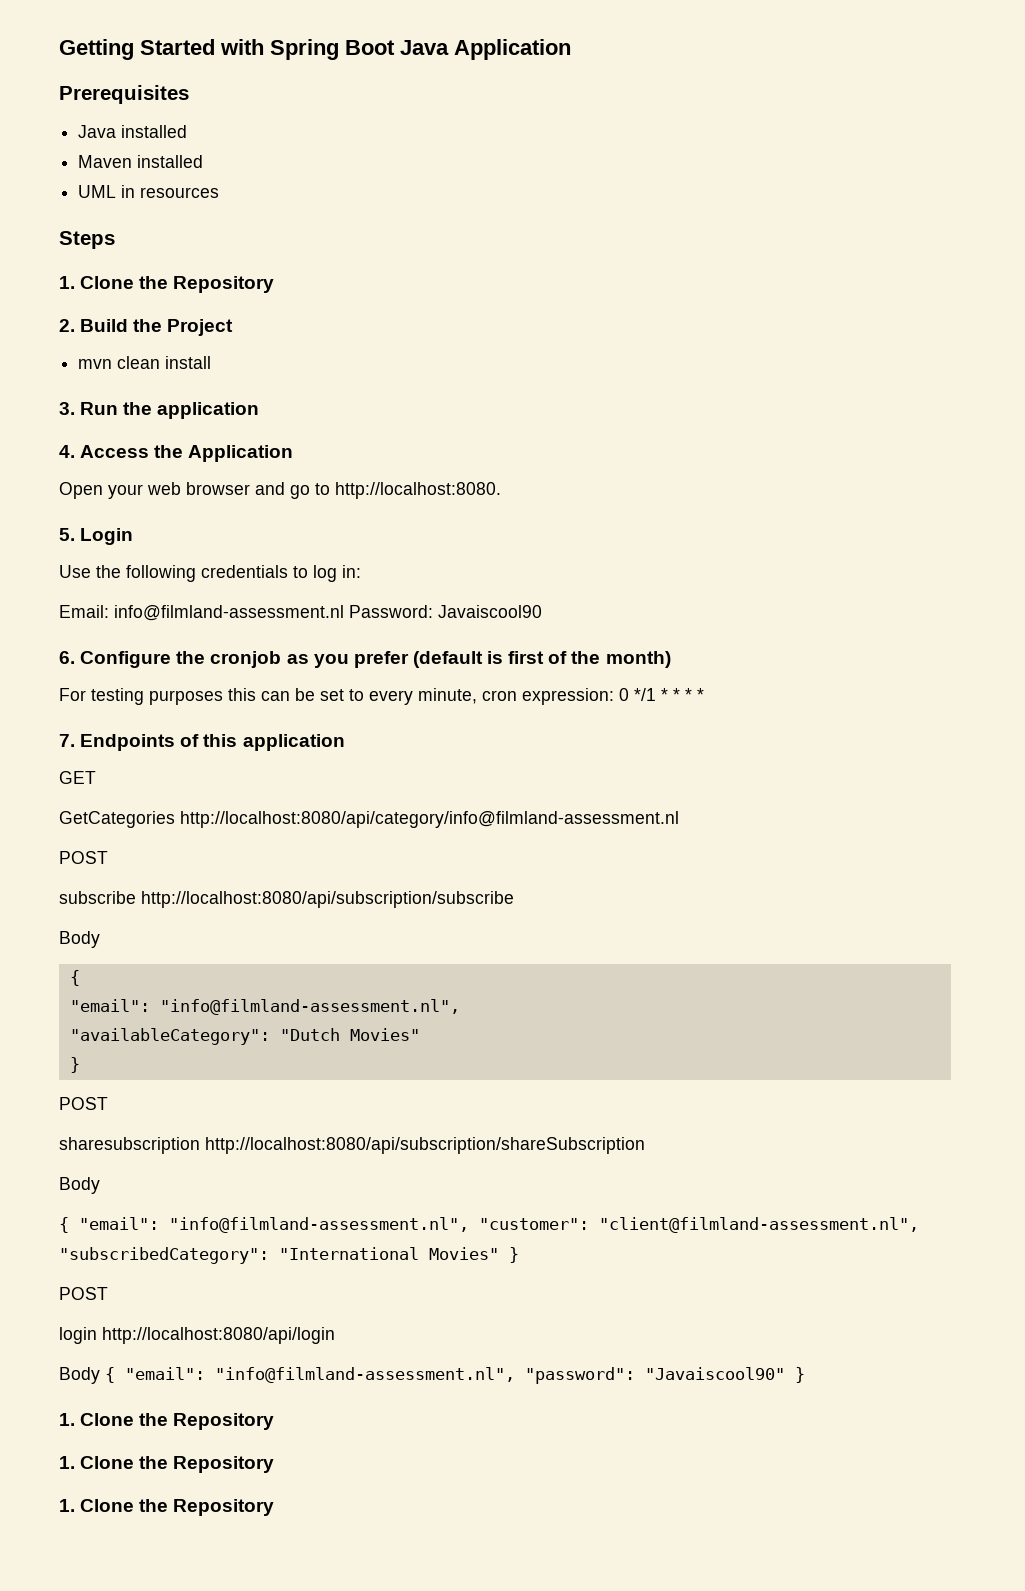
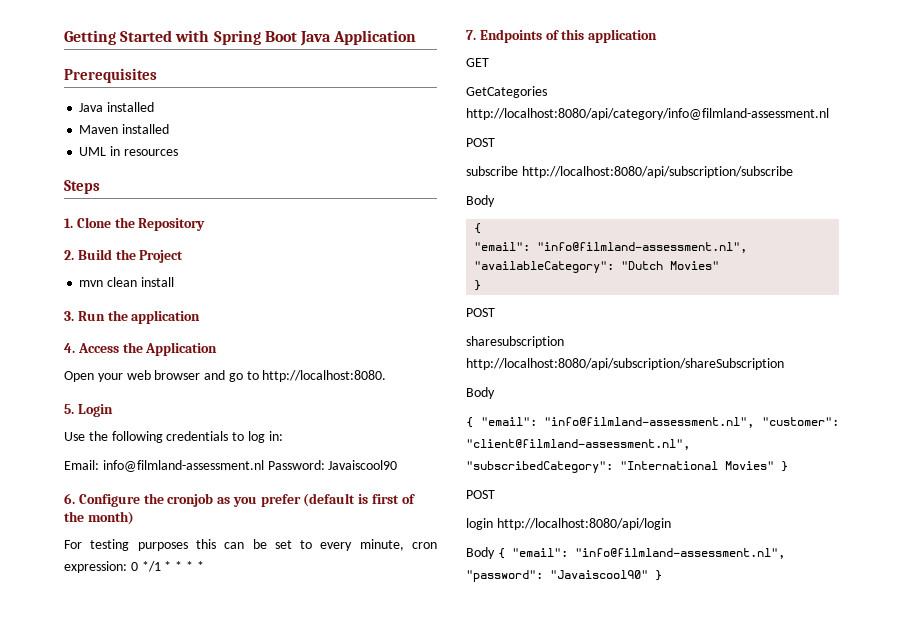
[59,1413,275,1430] [59,1456,275,1473] [59,1499,275,1516] // 1. Clone the Repository // 1. Clone the Repository // 1. Clone the Repository -> (662, 575) none

